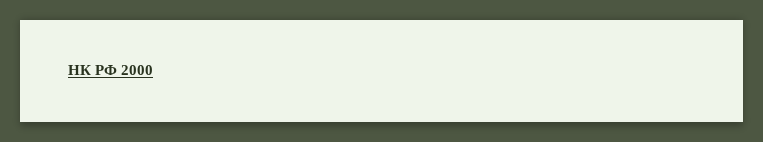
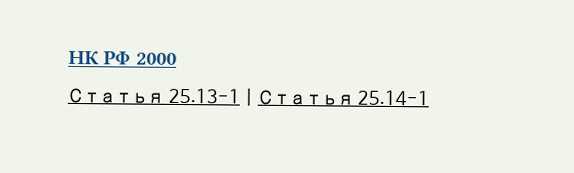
(154, 70) none -> [67,87,430,107] // Статья 25.13-1 | Статья 25.14-1

